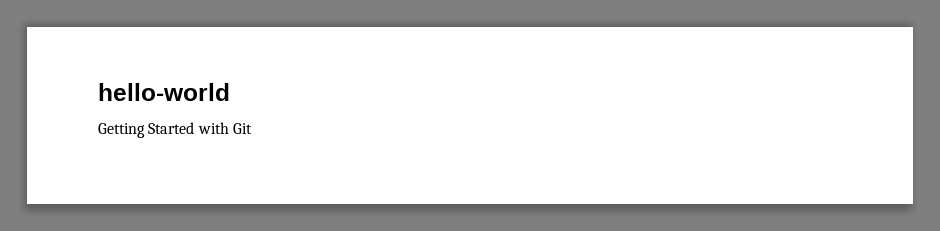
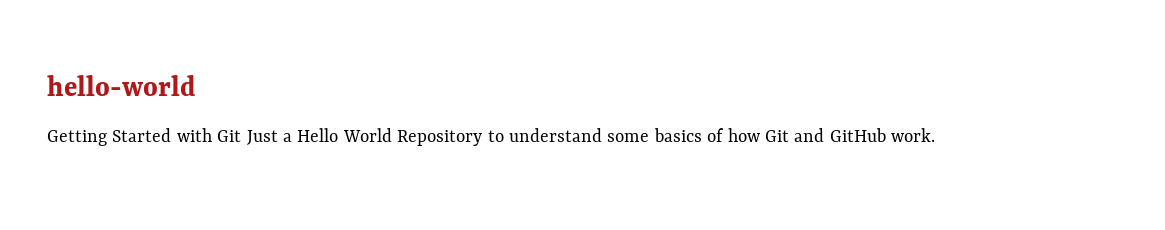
(252, 128) none -> [246,128,936,146] Just a Hello World Repository to understand some basics of how Git and GitHub work.

